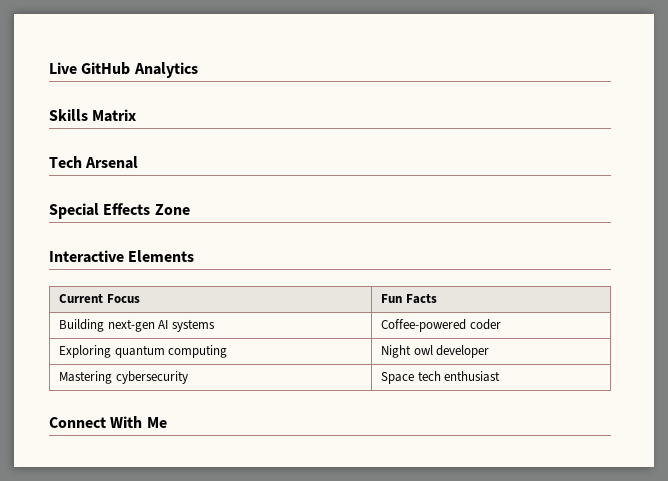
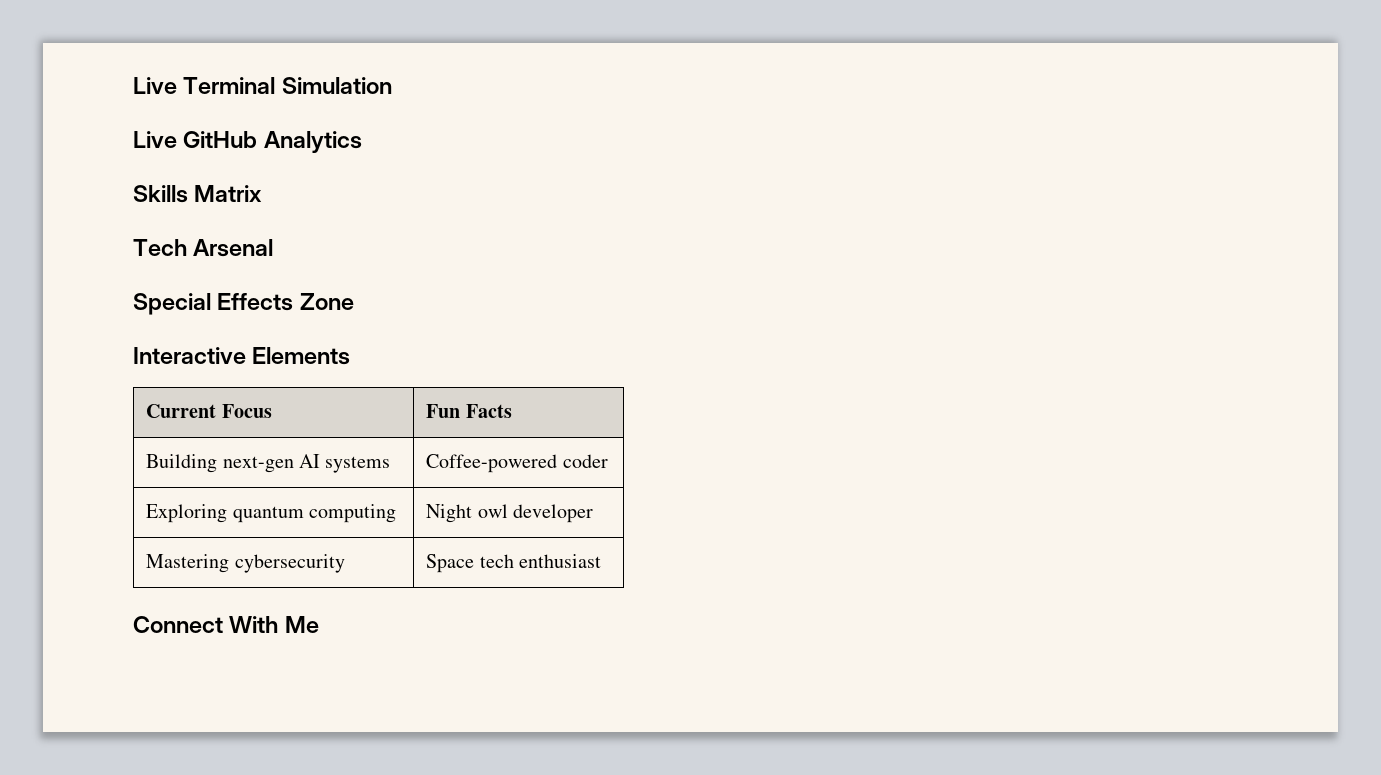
[49,62,77,74] Live -> [133,77,392,94] [133,131,177,148] Live Terminal Simulation // Live

